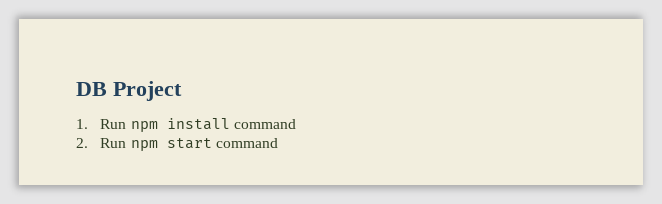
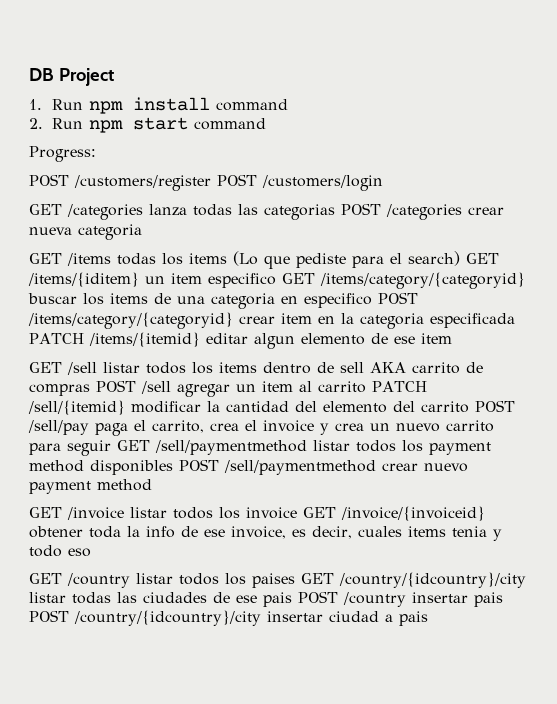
(278, 143) none -> [29,146,96,162] [29,174,383,191] [29,203,504,220] [29,224,142,240] [29,251,499,269] [28,272,525,289] [28,292,418,309] [28,312,515,329] [29,332,452,349] [29,362,483,375] [29,380,427,397] [28,400,515,415] [28,420,494,436] [29,440,491,456] [29,459,468,475] [29,479,152,494] [29,506,485,521] [29,526,502,541] [29,545,91,557] [29,572,526,588] [29,591,503,607] [29,610,428,626] // Progress: // POST /customers/register POST /customers/login // GET /categories lanza todas las categorias POST /categories crear nueva categoria // GET /items todas los items (Lo que pediste para el search) GET /items/{iditem} un item especifico GET /items/category/{categoryid} buscar los items de una categoria en especifico POST /items/category/{categoryid} crear item en la categoria especificada PATCH /items/{itemid} editar algun elemento de ese item // GET /sell listar todos los items dentro de sell AKA carrito de compras POST /sell agregar un item al carrito PATCH /sell/{itemid} modificar la cantidad del elemento del carrito POST /sell/pay paga el carrito, crea el invoice y crea un nuevo carrito para seguir GET /sell/paymentmethod listar todos los payment method disponibles POST /sell/paymentmethod crear nuevo payment method // GET /invoice listar todos los invoice GET /invoice/{invoiceid} obtener toda la info de ese invoice, es decir, cuales items tenia y todo eso // GET /country listar todos los paises GET /country/{idcountry}/city listar todas las ciudades de ese pais POST /country insertar pais POST /country/{idcountry}/city insertar ciudad a pais

